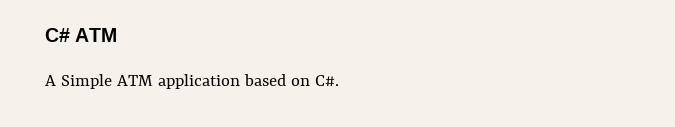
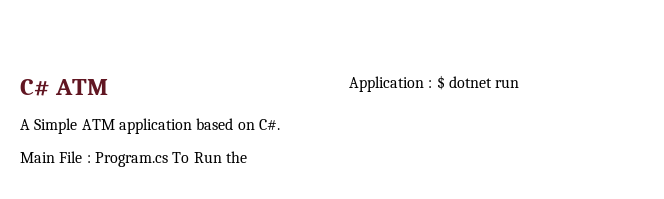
(339, 80) none -> [20,151,247,167] [349,75,520,92] // Main File : Program.cs To Run the Application : $ dotnet run

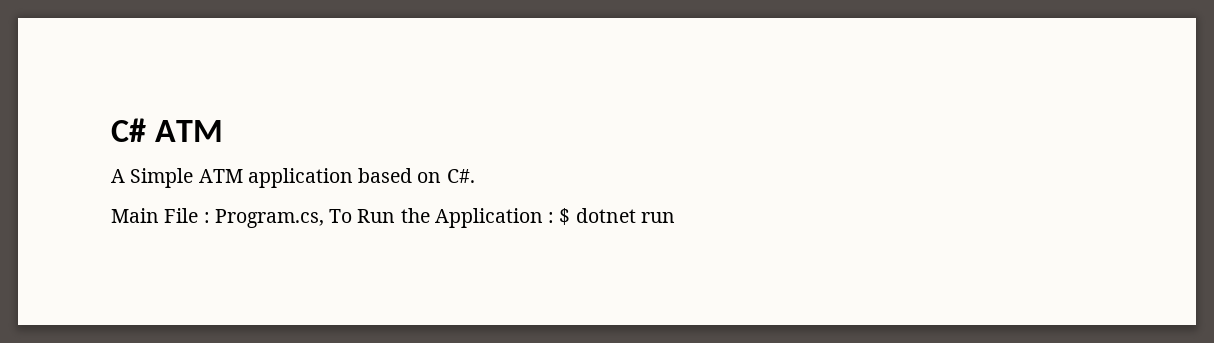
[94,152,168,167] Program.cs -> [214,209,324,228] Program.cs,

